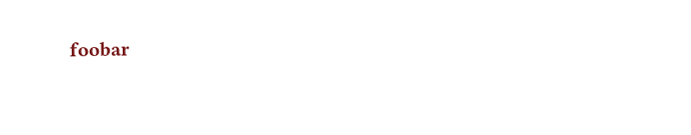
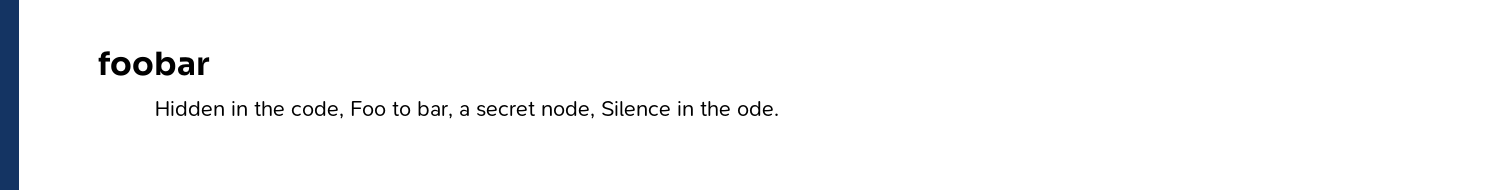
(130, 49) none -> [154,101,779,119] // Hidden in the code, Foo to bar, a secret node, Silence in the ode.

